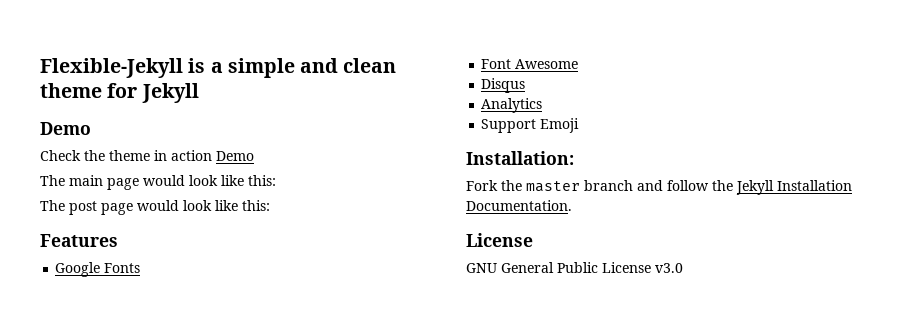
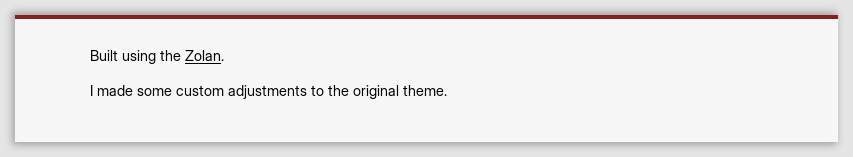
[40,58,397,78] [40,83,199,103] [40,122,91,135] [40,150,254,161] [40,175,276,190] [40,200,270,215] [40,234,118,247] [55,262,141,277] [481,59,579,69] [481,78,526,93] [481,98,543,113] [481,118,580,133] [466,151,574,165] [466,180,852,195] [466,200,572,211] [466,233,533,247] [466,262,683,273] Flexible-Jekyll is a simple and clean theme for Jekyll // Demo // Check the theme in action Demo // The main page would look like this: // The post page would look like this: // Features // Google Fonts // Font Awesome // Disqus // Analytics // Support Emoji // Installation: // Fork the master branch and follow the Jekyll Installation Documentation. // License // GNU General Public License v3.0 -> [90,50,224,64] [90,85,447,99] Built using the Zolan. // I made some custom adjustments to the original theme.

